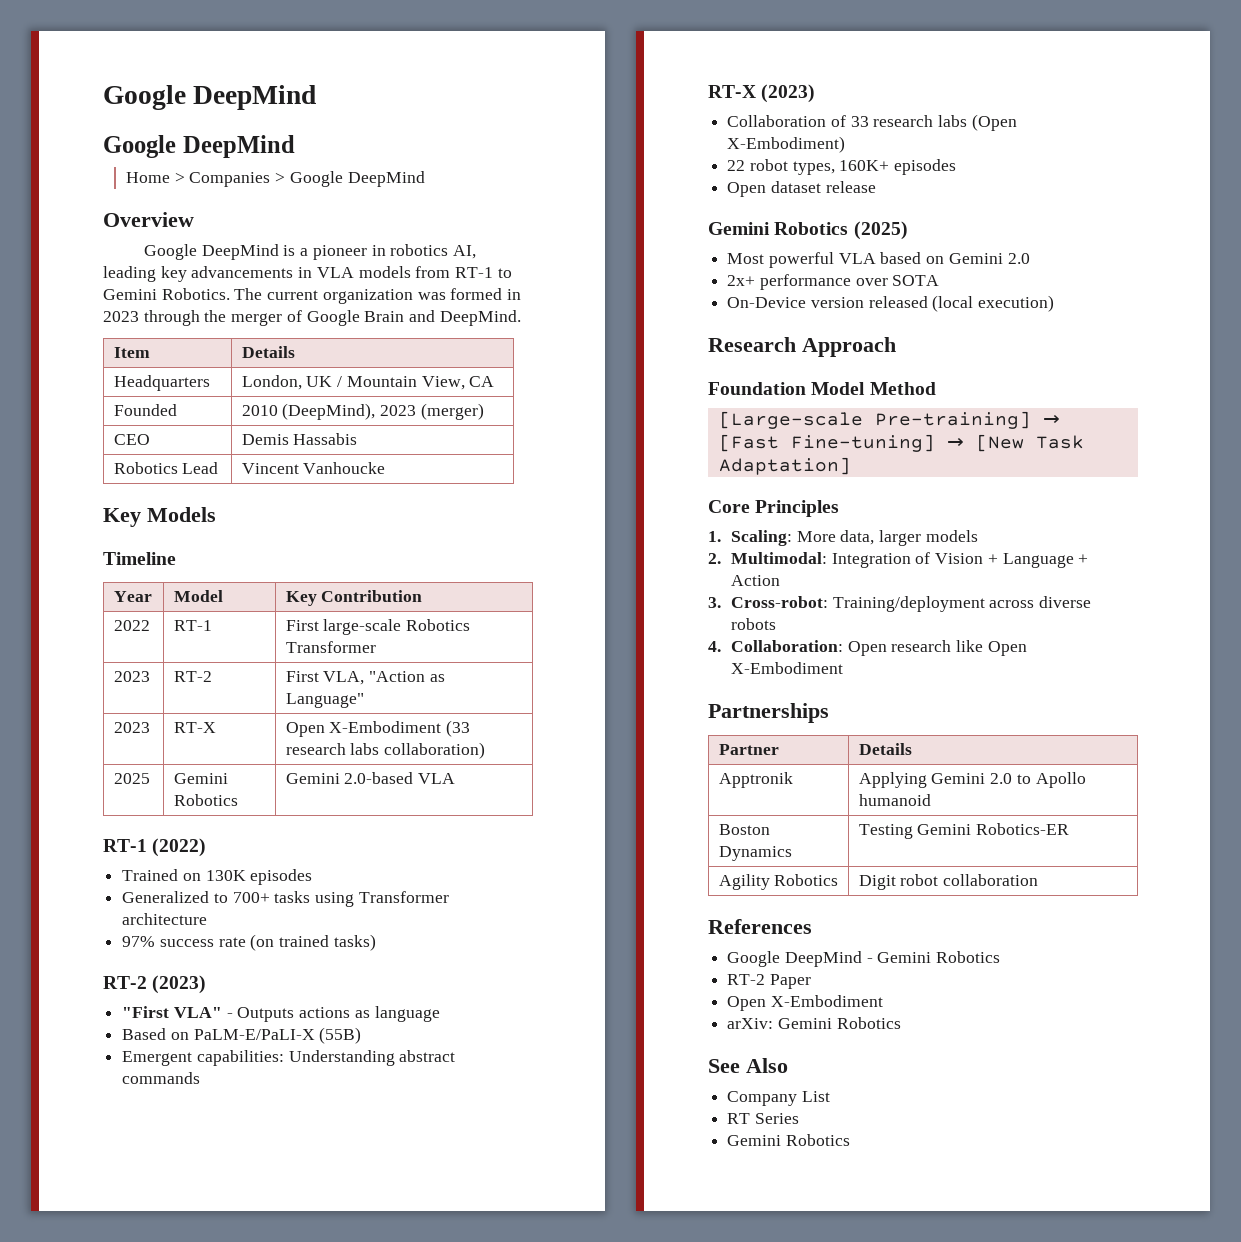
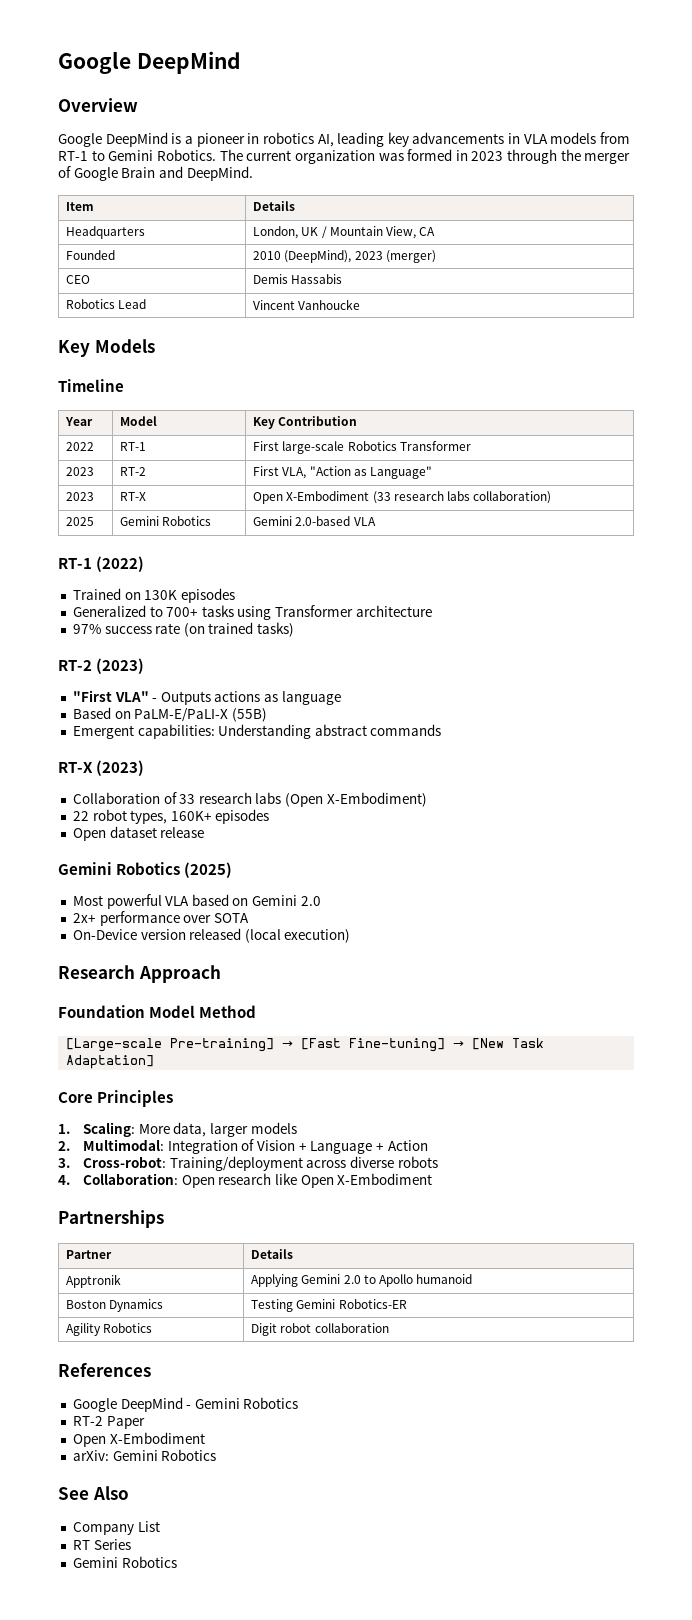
[103,85,317,110] [103,135,295,158] [125,171,425,187] Google DeepMind // Google DeepMind // Home > Companies > Google DeepMind -> [58,51,241,74] Google DeepMind

